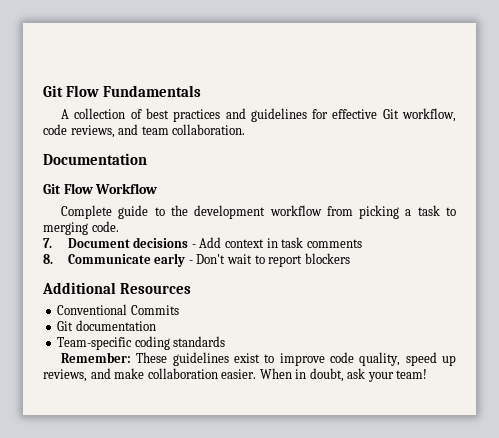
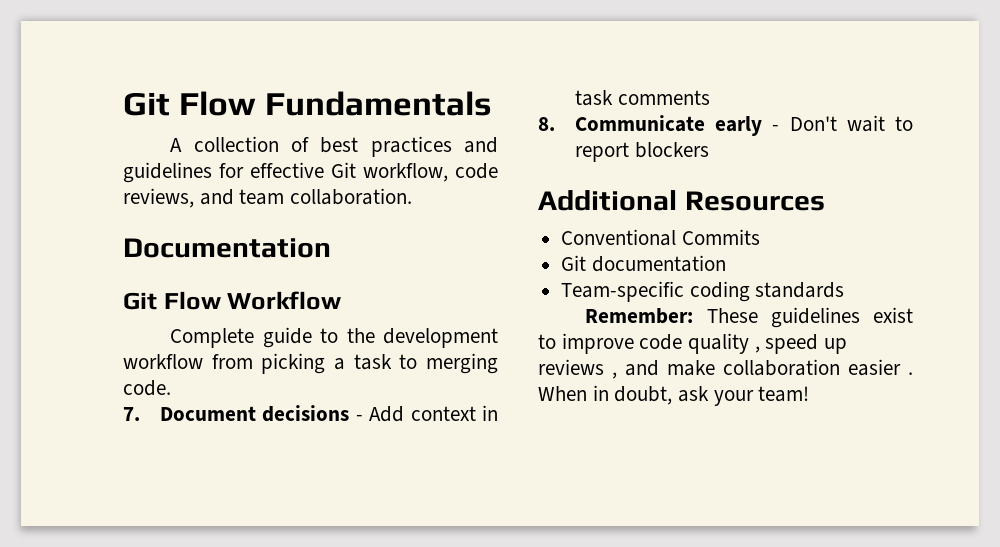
[359,352,457,366] [43,369,87,382] quality, speed up reviews, -> [688,333,848,354] [538,359,617,379] quality , speed up reviews ,
[221,369,257,379] easier. -> [848,359,913,376] easier .

